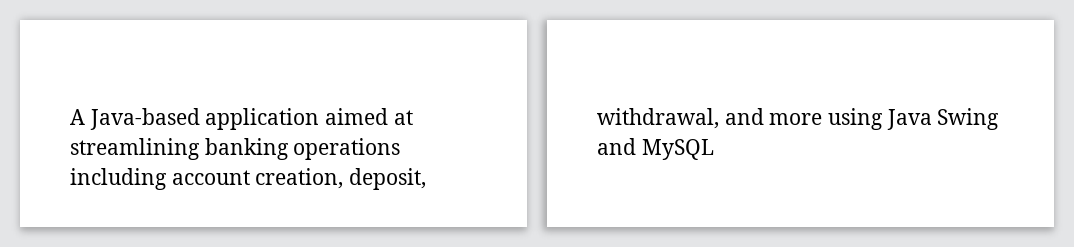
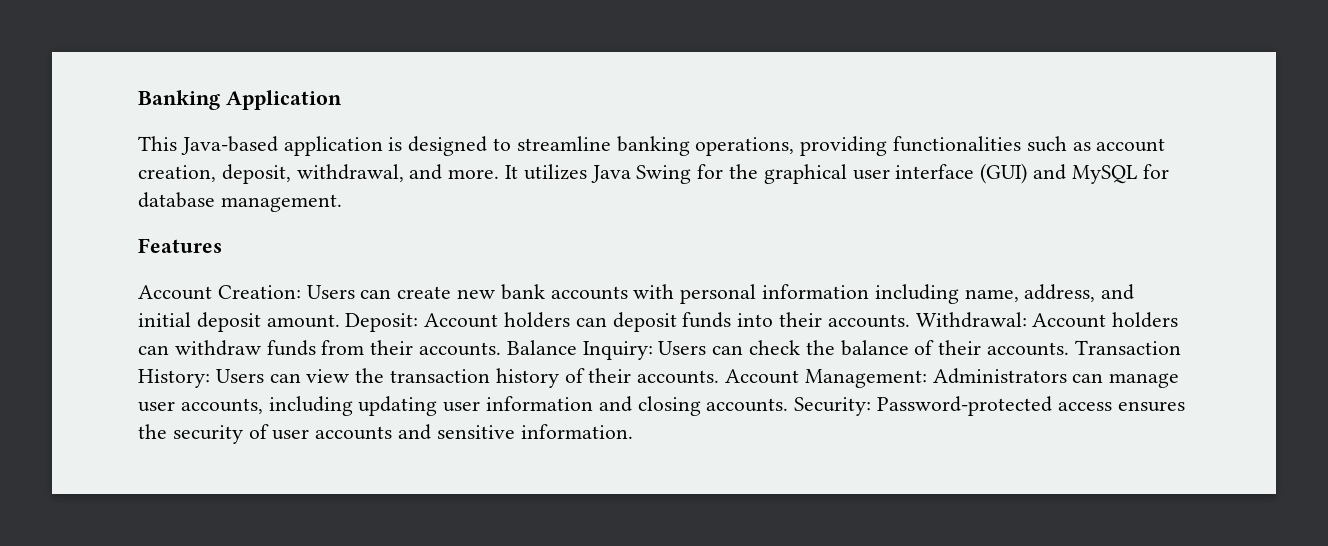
[70,108,413,130] [70,138,401,160] [70,168,167,190] A Java-based application aimed at streamlining banking operations including -> [138,90,342,110] [138,136,1091,156] Banking Application // This Java-based application is designed to streamline banking operations, providing functionalities such as
[769,108,1000,130] [597,138,714,160] more using Java Swing and MySQL -> [448,163,1169,184] [138,192,342,212] [138,238,222,253] [138,284,1135,304] [138,312,1179,332] [138,340,1181,360] [138,368,1180,388] [138,396,1185,416] [138,424,633,444] more. It utilizes Java Swing for the graphical user interface (GUI) and MySQL for database management. // Features // Account Creation: Users can create new bank accounts with personal information including name, address, and initial deposit amount. Deposit: Account holders can deposit funds into their accounts. Withdrawal: Account holders can withdraw funds from their accounts. Balance Inquiry: Users can check the balance of their accounts. Transaction History: Users can view the transaction history of their accounts. Account Management: Administrators can manage user accounts, including updating user information and closing accounts. Security: Password-protected access ensures the security of user accounts and sensitive information.

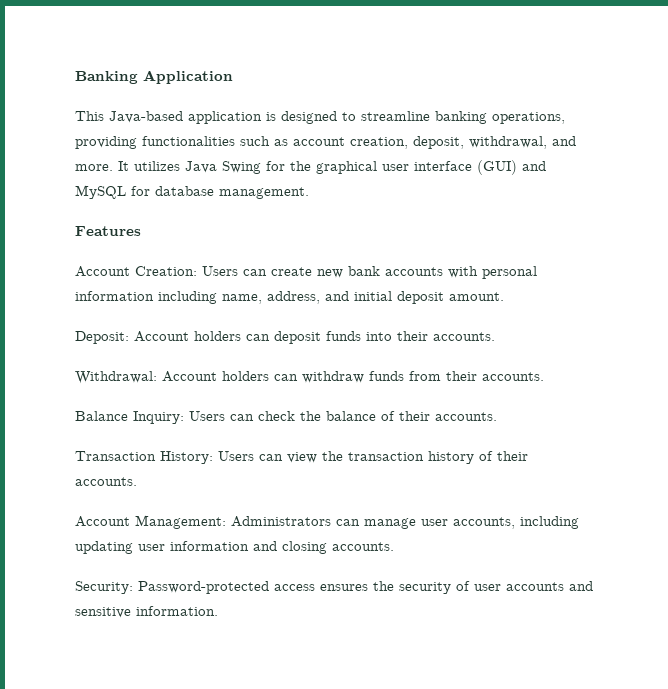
(340, 321) none -> (504, 296) //
(910, 321) none -> (495, 336) //
(502, 349) none -> (544, 376) //
(1070, 349) none -> (497, 416) //
(720, 377) none -> (137, 481) //
(789, 405) none -> (394, 546) //

